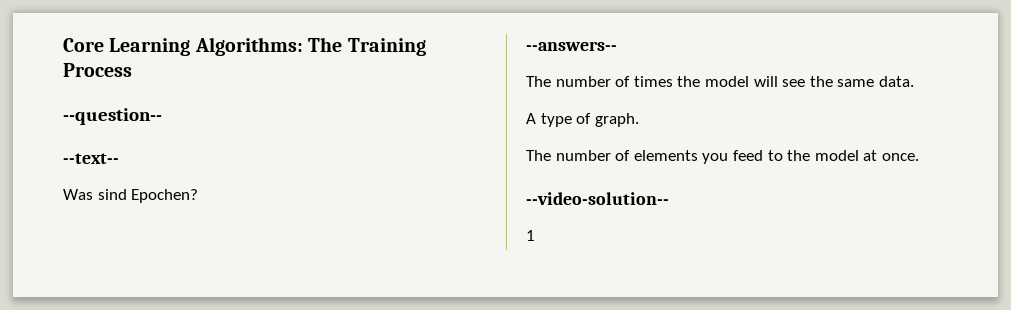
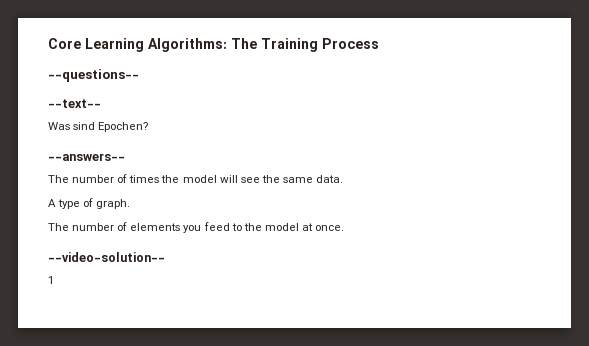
[63,108,162,125] --question-- -> [48,69,139,82] --questions--

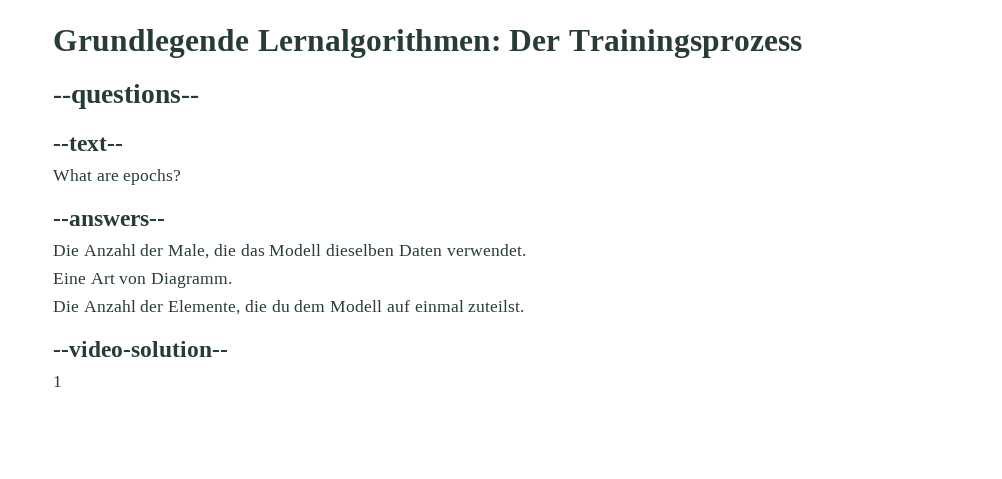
[48,38,379,52] [48,69,139,82] [48,99,101,108] [48,122,149,132] [48,153,125,161] [48,174,344,183] [48,198,131,209] [48,222,345,233] Core Learning Algorithms: The Training Process // --questions-- // --text-- // Was sind Epochen? // --answers-- // The number of times the model will see the same data. // A type of graph. // The number of elements you feed to the model at once. -> [53,29,802,58] [53,84,199,109] [53,137,123,151] [53,169,182,185] [53,215,165,226] [53,244,526,259] [53,273,233,288] [53,300,525,315] Grundlegende Lernalgorithmen: Der Trainingsprozess // --questions-- // --text-- // What are epochs? // --answers-- // Die Anzahl der Male, die das Modell dieselben Daten verwendet. // Eine Art von Diagramm. // Die Anzahl der Elemente, die du dem Modell auf einmal zuteilst.

